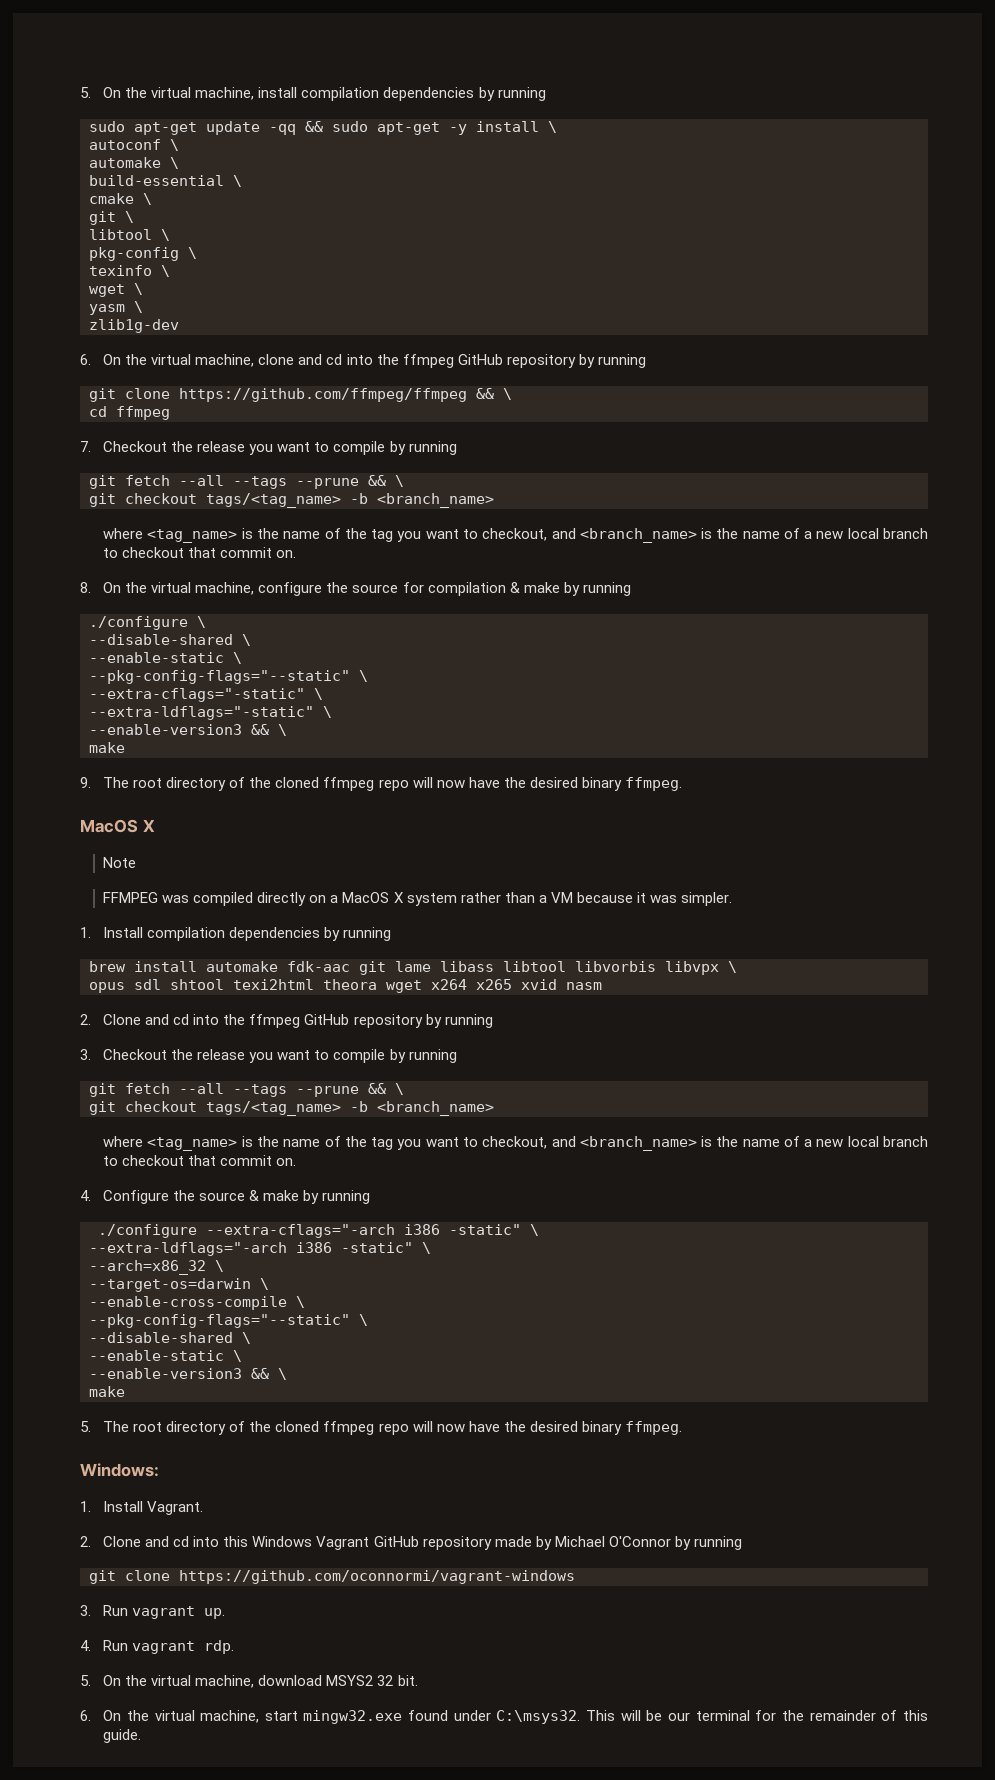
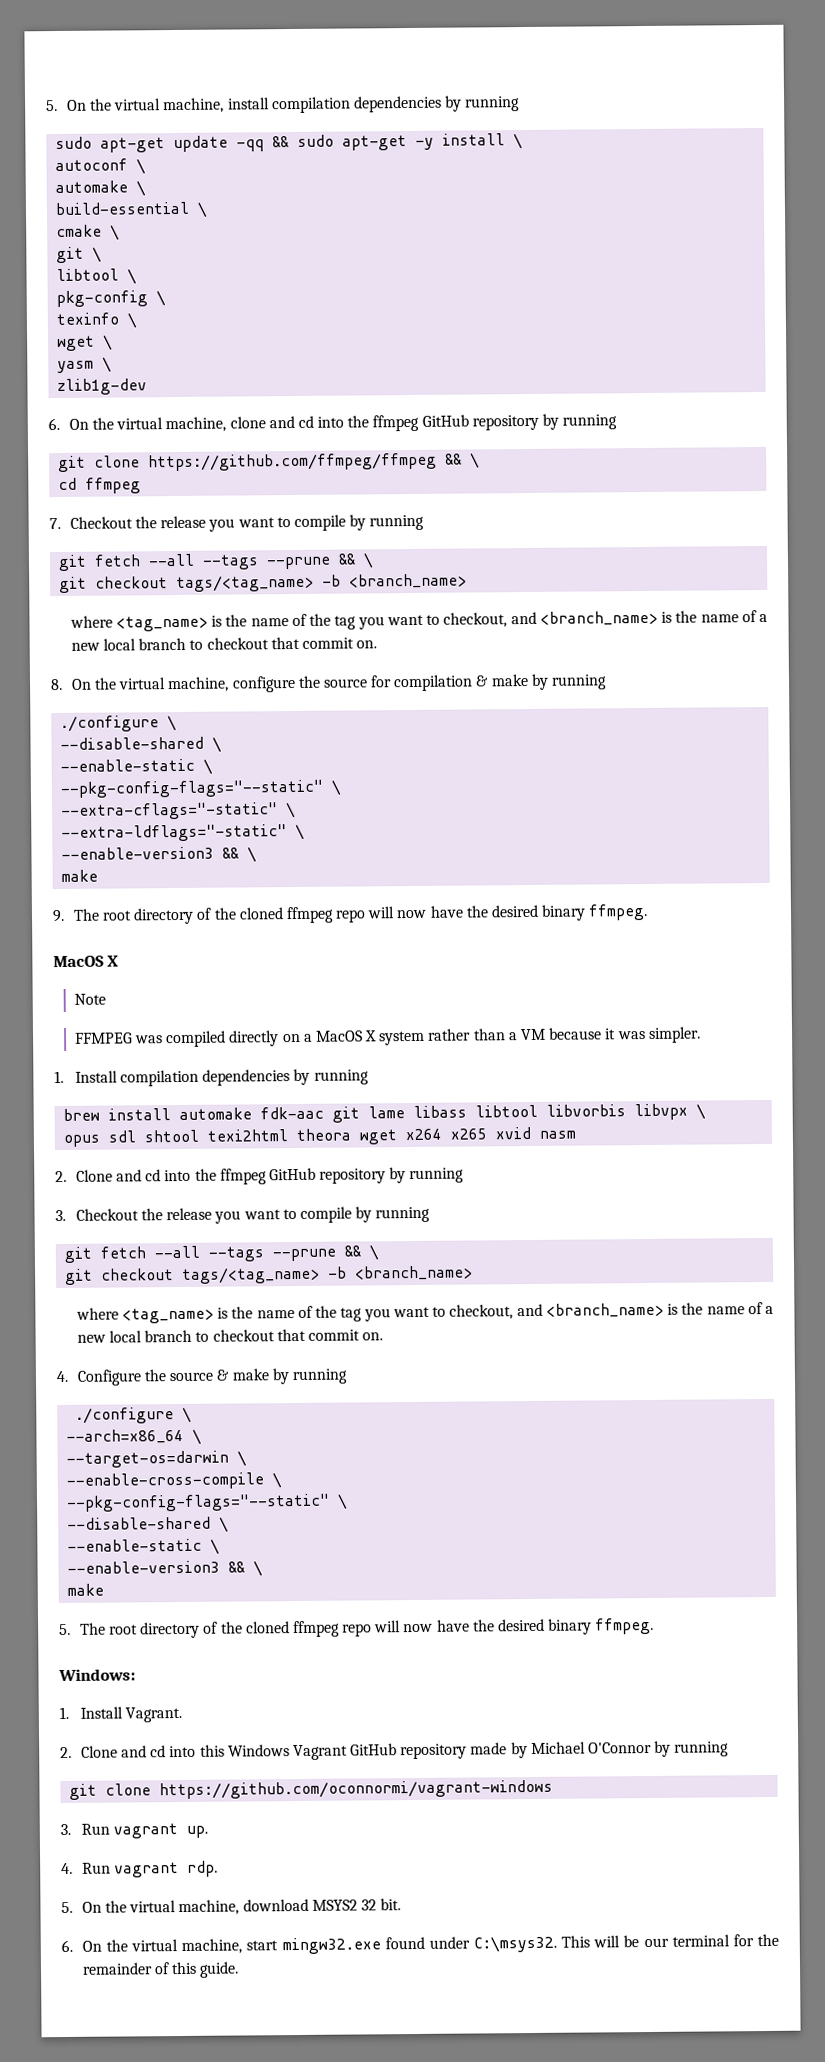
[206,1224,539,1238] [89,1242,431,1256] [89,1260,206,1275] --extra-cflags="-arch i386 -static" \ // --extra-ldflags="-arch i386 -static" \ // --arch=x86_32 -> [182,1406,193,1423] [66,1428,185,1444] \ // --arch=x86_64

